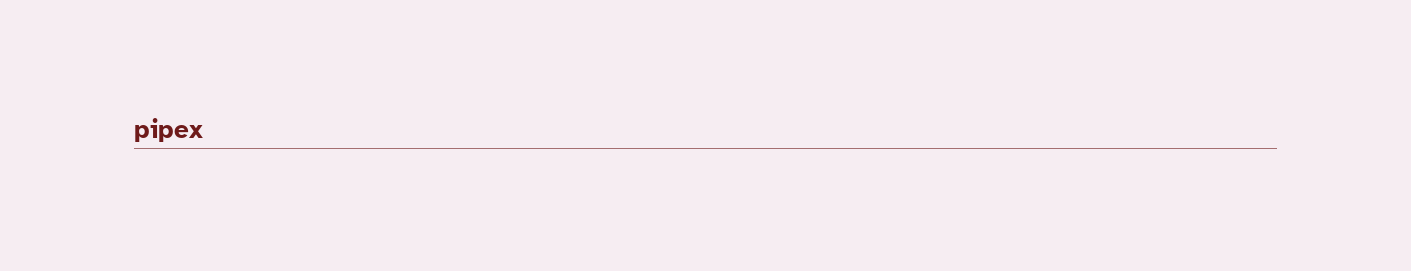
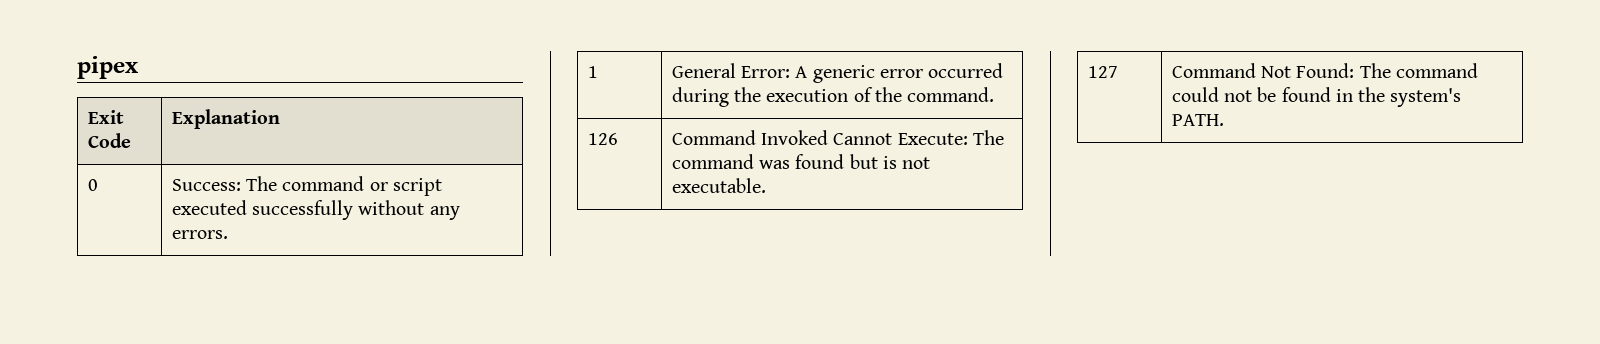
(203, 130) none -> [87,110,124,124] [87,133,131,148] [171,109,280,129] [87,179,98,191] [171,176,442,196] [171,200,460,220] [171,230,228,239] [587,66,598,78] [671,63,1004,83] [671,87,995,107] [587,133,618,145] [671,130,1004,145] [671,154,931,169] [671,178,766,193] [1087,66,1118,78] [1171,63,1478,78] [1171,87,1462,107] [1171,114,1224,126] // Exit Code | Explanation // 0 | Success: The command or script executed successfully without any errors. // 1 | General Error: A generic error occurred during the execution of the command. // 126 | Command Invoked Cannot Execute: The command was found but is not executable. // 127 | Command Not Found: The command could not be found in the system's PATH.

